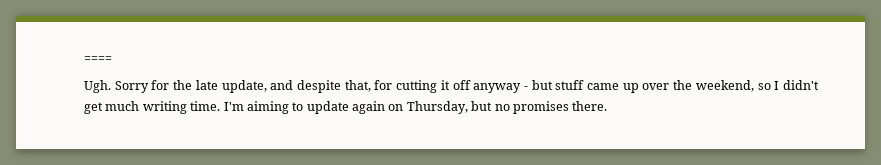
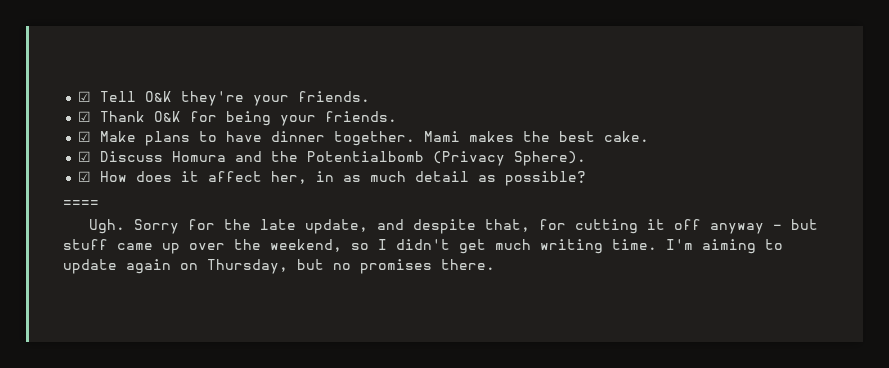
(84, 59) none -> [78,91,371,106] [78,111,398,126] [78,131,650,146] [78,151,587,166] [78,171,587,186] ☑ Tell O&K they're your friends. // ☑ Thank O&K for being your friends. // ☑ Make plans to have dinner together. Mami makes the best cake. // ☑ Discuss Homura and the Potentialbomb (Privacy Sphere). // ☑ How does it affect her, in as much detail as possible? //

